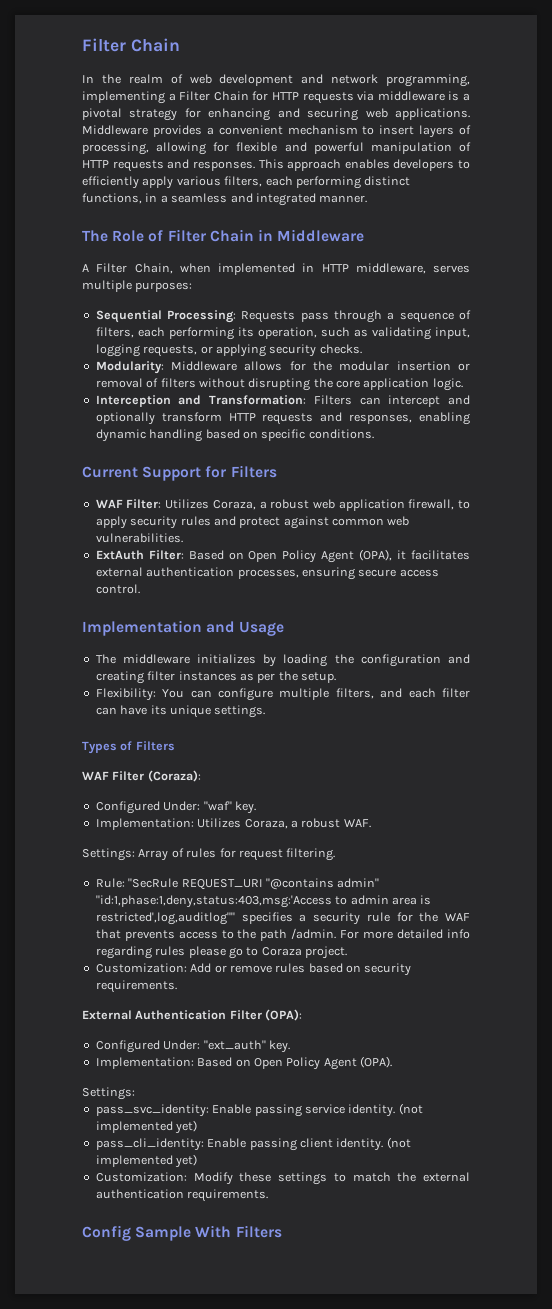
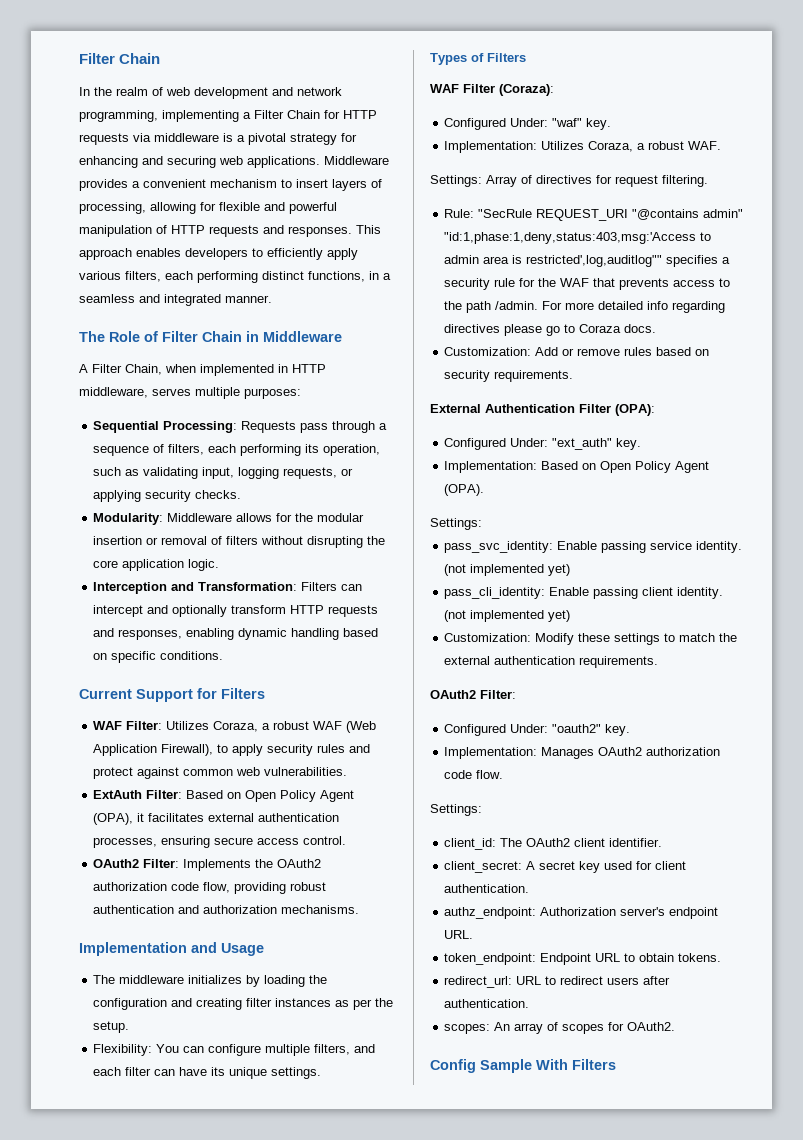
[312,499,455,511] web application firewall, -> [313,721,377,733] [93,744,214,756] WAF (Web Application Firewall),
(140, 589) none -> [93,859,322,871] [93,882,327,894] [93,905,360,914] // OAuth2 Filter: Implements the OAuth2 authorization code flow, providing robust authentication and authorization mechanisms.
[186,848,217,858] rules -> [536,175,592,184] directives
[155,946,186,956] rules -> [444,324,501,333] directives
[305,946,347,959] project. -> [624,324,657,333] docs.
(269, 1195) none -> [430,690,516,699] [444,724,631,736] [444,747,721,759] [444,770,504,779] [430,804,482,816] [444,838,663,850] [444,861,687,873] [444,884,530,893] [444,907,719,919] [444,930,474,939] [444,953,722,965] [444,976,671,988] [444,999,530,1008] [444,1022,676,1034] // OAuth2 Filter: // Configured Under: "oauth2" key. // Implementation: Manages OAuth2 authorization code flow. // Settings: // client_id: The OAuth2 client identifier. // client_secret: A secret key used for client authentication. // authz_endpoint: Authorization server's endpoint URL. // token_endpoint: Endpoint URL to obtain tokens. // redirect_url: URL to redirect users after authentication. // scopes: An array of scopes for OAuth2.

